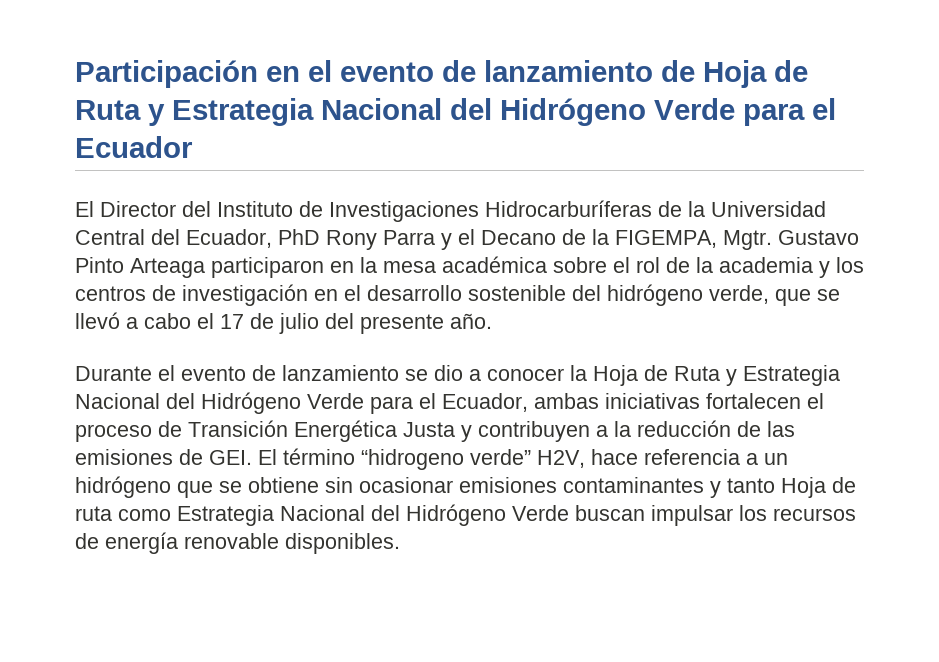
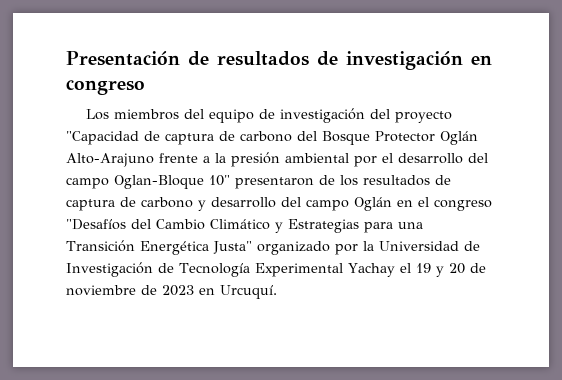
[75,60,808,88] [75,98,836,126] [75,136,193,158] [75,200,826,222] [75,229,859,250] [75,256,864,278] [75,284,840,306] [75,312,492,334] [75,365,840,386] [75,392,824,414] [75,420,795,442] [75,448,788,470] [75,476,856,498] [75,504,856,526] [75,532,400,554] Participación en el evento de lanzamiento de Hoja de Ruta y Estrategia Nacional del Hidrógeno Verde para el Ecuador // El Director del Instituto de Investigaciones Hidrocarburíferas de la Universidad Central del Ecuador, PhD Rony Parra y el Decano de la FIGEMPA, Mgtr. Gustavo Pinto Arteaga participaron en la mesa académica sobre el rol de la academia y los centros de investigación en el desarrollo sostenible del hidrógeno verde, que se llevó a cabo el 17 de julio del presente año. // Durante el evento de lanzamiento se dio a conocer la Hoja de Ruta y Estrategia Nacional del Hidrógeno Verde para el Ecuador, ambas iniciativas fortalecen el proceso de Transición Energética Justa y contribuyen a la reducción de las emisiones de GEI. El término “hidrogeno verde” H2V, hace referencia a un hidrógeno que se obtiene sin ocasionar emisiones contaminantes y tanto Hoja de ruta como Estrategia Nacional del Hidrógeno Verde buscan impulsar los recursos de energía renovable disponibles. -> [66,51,492,70] [66,80,145,95] [85,108,452,123] [66,131,478,145] [66,152,488,167] [66,175,451,189] [66,197,492,211] [66,219,423,233] [66,240,480,255] [66,262,486,277] [66,285,277,299] Presentación de resultados de investigación en congreso // Los miembros del equipo de investigación del proyecto "Capacidad de captura de carbono del Bosque Protector Oglán Alto-Arajuno frente a la presión ambiental por el desarrollo del campo Oglan-Bloque 10" presentaron de los resultados de captura de carbono y desarrollo del campo Oglán en el congreso "Desafíos del Cambio Climático y Estrategias para una Transición Energética Justa" organizado por la Universidad de Investigación de Tecnología Experimental Yachay el 19 y 20 de noviembre de 2023 en Urcuquí.

